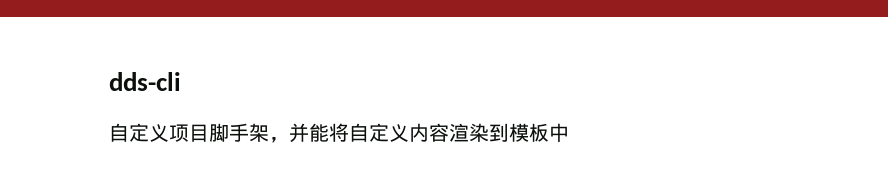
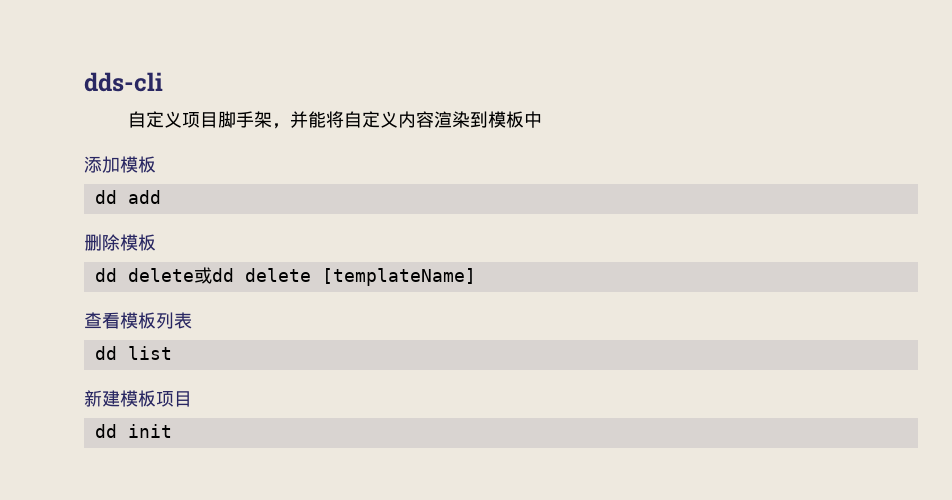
(569, 132) none -> [84,156,156,173] [94,190,161,204] [84,234,156,251] [94,267,476,286] [84,312,192,329] [94,346,172,360] [84,390,192,407] [94,424,172,438] // 添加模板 // dd add // 删除模板 // dd delete或dd delete [templateName] // 查看模板列表 // dd list // 新建模板项目 // dd init

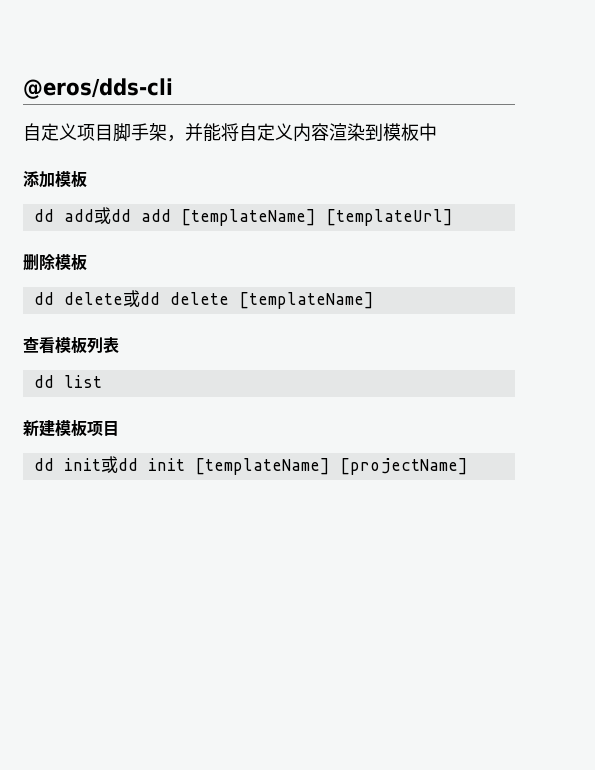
[84,72,163,92] dds-cli -> [23,78,173,99] @eros/dds-cli
(161, 197) none -> [93,207,453,226] 或dd add [templateName] [templateUrl]
(172, 431) none -> [100,456,468,475] 或dd init [templateName] [projectName]

